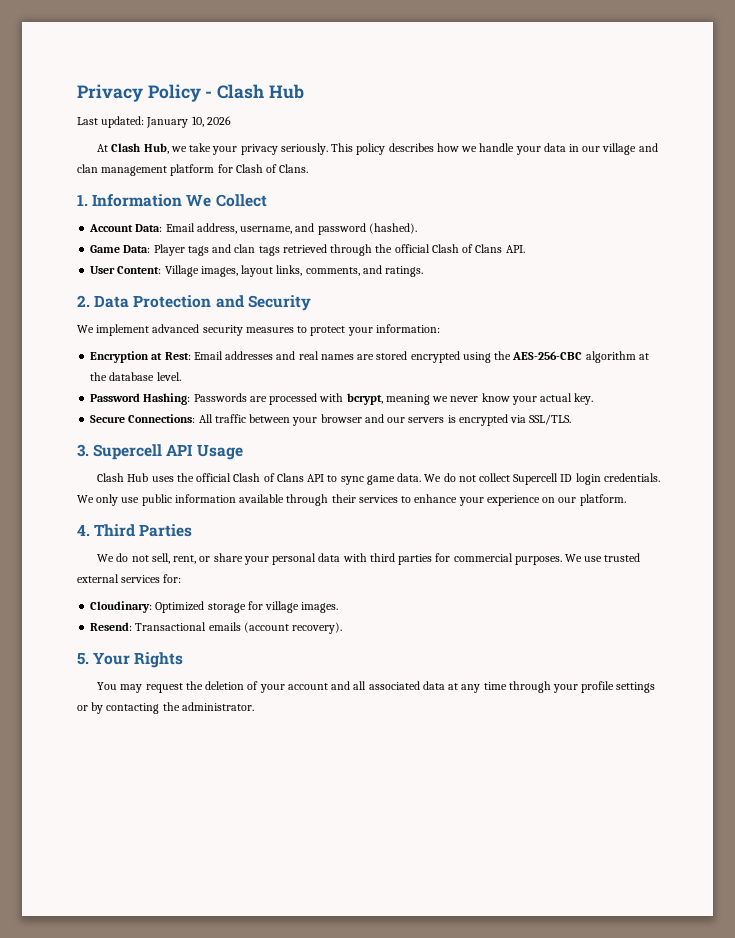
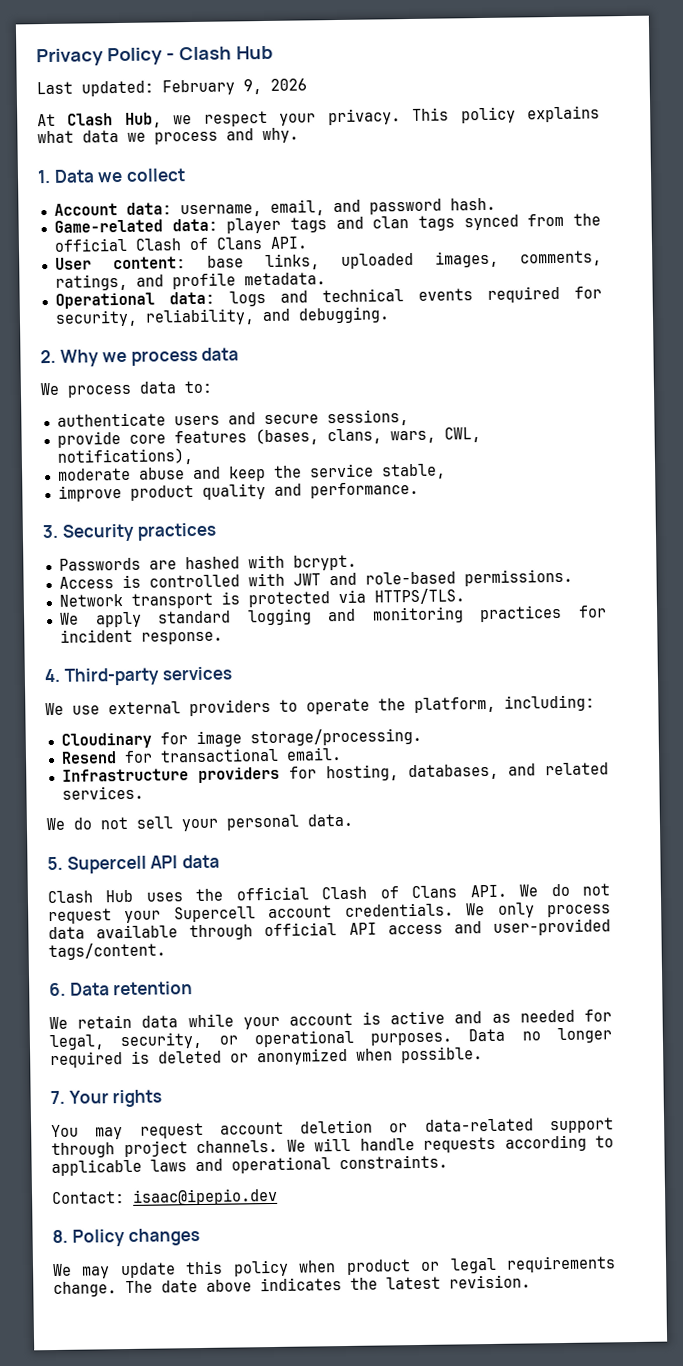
[146,116,204,128] January 10, -> [162,79,262,96] February 9,
[189,143,658,155] [77,164,309,176] [77,194,267,207] [89,223,417,235] [90,244,185,256] take your privacy seriously. This policy describes how we handle your data in our village and clan management platform for Clash of Clans. // 1. Information We Collect // Account Data: Email address, username, and password (hashed). // Game Data: Player -> [203,105,601,127] [37,127,299,145] [37,168,186,184] [53,197,496,218] [53,217,282,234] respect your privacy. This policy explains what data we process and why. // 1. Data we collect // Account data: username, email, and password hash. // Game-related data: player
[282,244,373,256] retrieved through -> [463,213,565,231] synced from
[117,265,424,277] [77,295,311,311] [77,324,440,336] [90,351,649,363] [90,372,181,381] [90,393,594,405] [90,414,572,426] [77,444,89,457] Content: Village images, layout links, comments, and ratings. // 2. Data Protection and Security // We implement advanced security measures to protect your information: // Encryption at Rest: Email addresses and real names are stored encrypted using the AES-256-CBC algorithm at the database level. // Password Hashing: Passwords are processed with bcrypt, meaning we never know your actual key. // Secure Connections: All traffic between your browser and our servers is encrypted via SSL/TLS. // 3. -> [112,250,602,271] [54,272,326,291] [54,285,602,309] [54,306,390,327] [40,347,240,367] [40,380,212,398] [56,409,409,427] [56,427,481,448] [56,448,193,466] [57,463,446,482] [57,481,419,502] [42,522,218,542] [58,554,357,571] [58,568,573,589] [58,588,465,609] [59,604,607,628] [59,628,223,645] [44,666,233,686] [45,694,595,717] [60,727,422,749] [60,747,342,764] [61,762,609,783] [61,785,144,800] [46,813,353,832] [47,856,63,871] content: base links, uploaded images, comments, ratings, and profile metadata. // Operational data: logs and technical events required for security, reliability, and debugging. // 2. Why we process data // We process data to: // authenticate users and secure sessions, // provide core features (bases, clans, wars, CWL, notifications), // moderate abuse and keep the service stable, // improve product quality and performance. // 3. Security practices // Passwords are hashed with bcrypt. // Access is controlled with JWT and role-based permissions. // Network transport is protected via HTTPS/TLS. // We apply standard logging and monitoring practices for incident response. // 4. Third-party services // We use external providers to operate the platform, including: // Cloudinary for image storage/processing. // Resend for transactional email. // Infrastructure providers for hosting, databases, and related services. // We do not sell your personal data. // 5.
[196,444,243,460] Usage -> [181,854,220,869] data
[307,473,660,485] [77,494,626,506] [77,524,193,537] [97,553,641,565] [77,574,182,583] [90,601,339,613] [90,622,343,634] [77,652,184,668] [97,681,656,693] [77,702,254,714] API to sync game data. We do not collect Supercell ID login credentials. We only use public information available through their services to enhance your experience on our platform. // 4. Third Parties // We do not sell, rent, or share your personal data with third parties for commercial purposes. We use trusted external services for: // Cloudinary: Optimized storage for village images. // Resend: Transactional emails (account recovery). // 5. Your Rights // You may request the deletion of your account and all associated data at any time through your profile settings or by contacting the administrator. -> [469,883,610,898] [48,902,611,925] [48,918,612,941] [48,942,166,961] [49,981,194,997] [49,1009,612,1030] [49,1027,612,1051] [50,1046,483,1069] [50,1089,163,1108] [51,1117,614,1140] [51,1134,614,1159] [51,1154,448,1177] [51,1187,278,1206] [52,1227,201,1247] [52,1255,617,1279] [53,1274,531,1298] API. We do not request your Supercell account credentials. We only process data available through official API access and user-provided tags/content. // 6. Data retention // We retain data while your account is active and as needed for legal, security, or operational purposes. Data no longer required is deleted or anonymized when possible. // 7. Your rights // You may request account deletion or data-related support through project channels. We will handle requests according to applicable laws and operational constraints. // Contact: isaac@ipepio.dev // 8. Policy changes // We may update this policy when product or legal requirements change. The date above indicates the latest revision.

